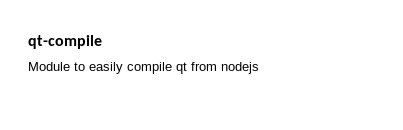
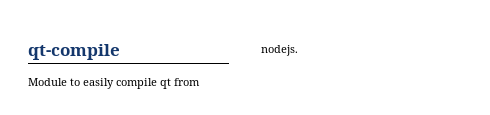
[221,62,259,74] nodejs -> [261,45,298,56] nodejs.

